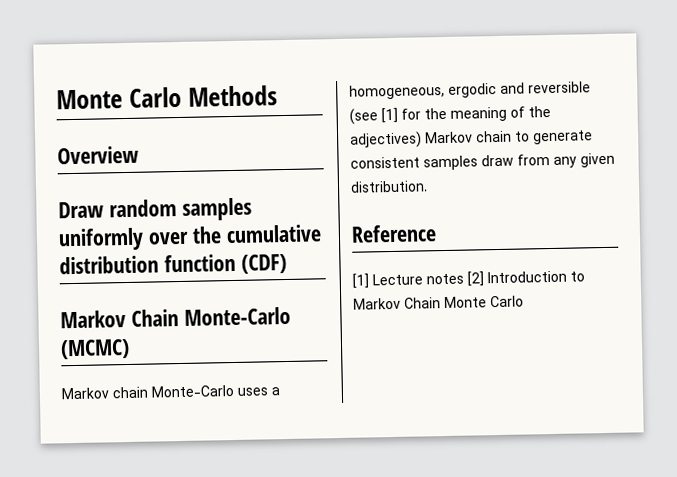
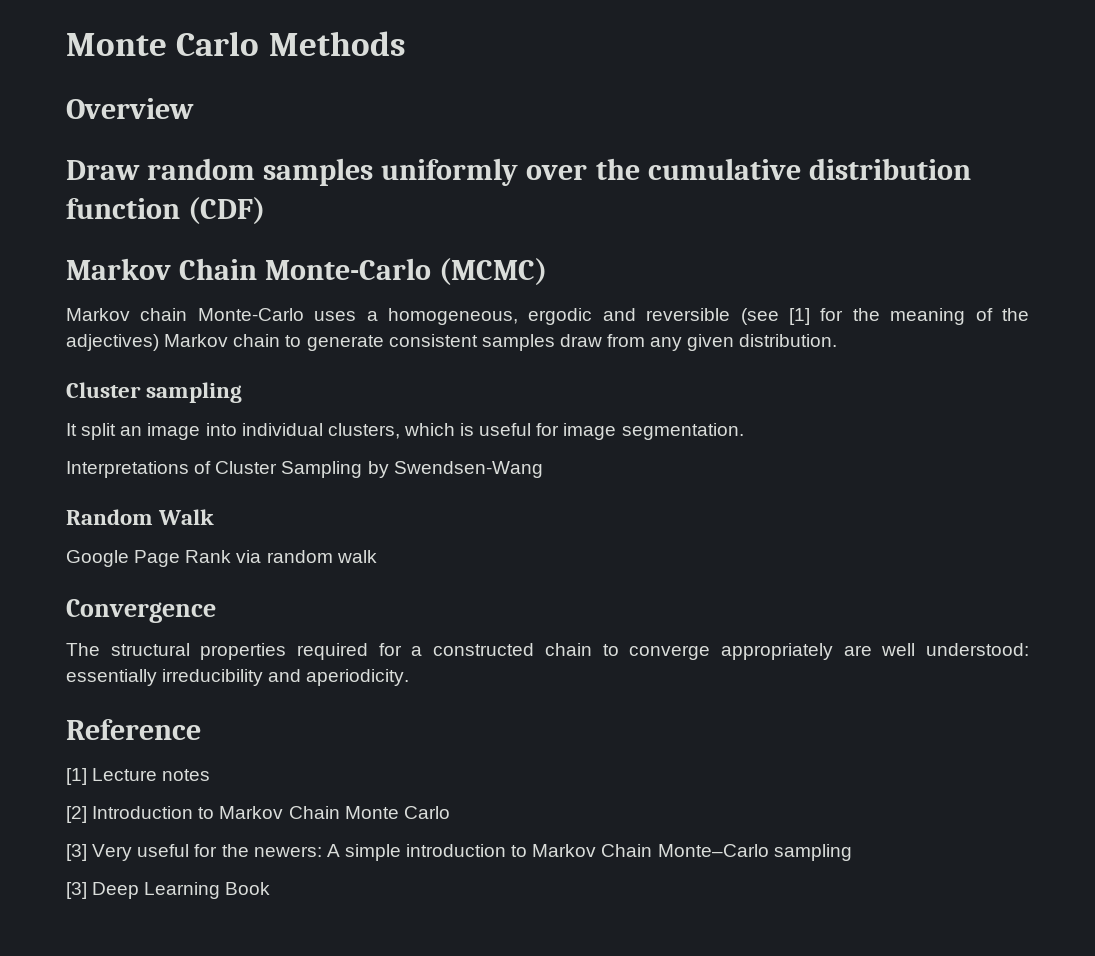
(428, 186) none -> [66,382,243,403] [66,423,744,440] [66,461,543,478] [66,509,215,525] [66,550,377,567] [66,599,216,623] [66,643,1030,660] [66,669,410,686] // Cluster sampling // It split an image into individual clusters, which is useful for image segmentation. // Interpretations of Cluster Sampling by Swendsen-Wang // Random Walk // Google Page Rank via random walk // Convergence // The structural properties required for a constructed chain to converge appropriately are well understood: essentially irreducibility and aperiodicity.
(464, 279) none -> (211, 775) //
(524, 301) none -> [66,844,852,861] [66,882,271,899] // [3] Very useful for the newers: A simple introduction to Markov Chain Monte–Carlo sampling // [3] Deep Learning Book

